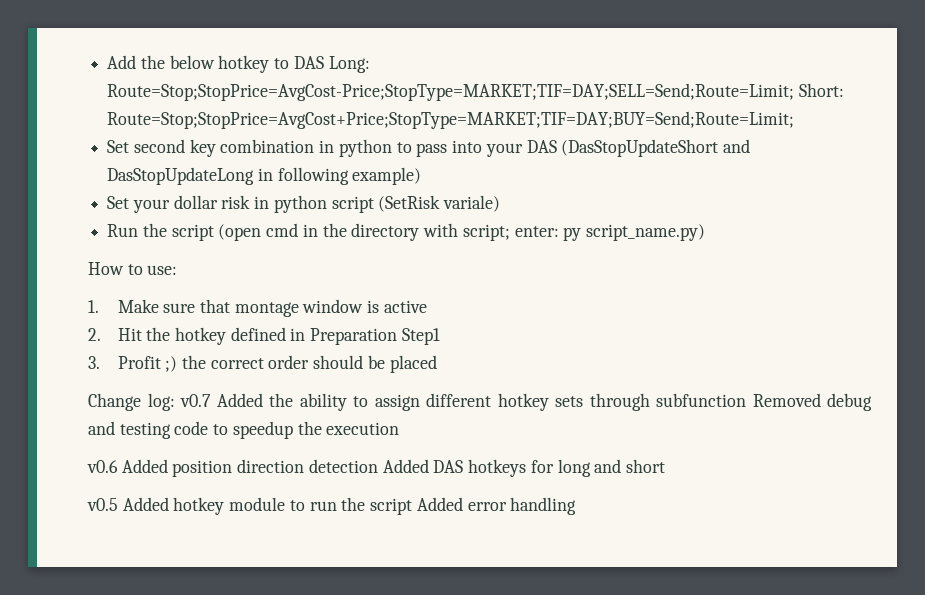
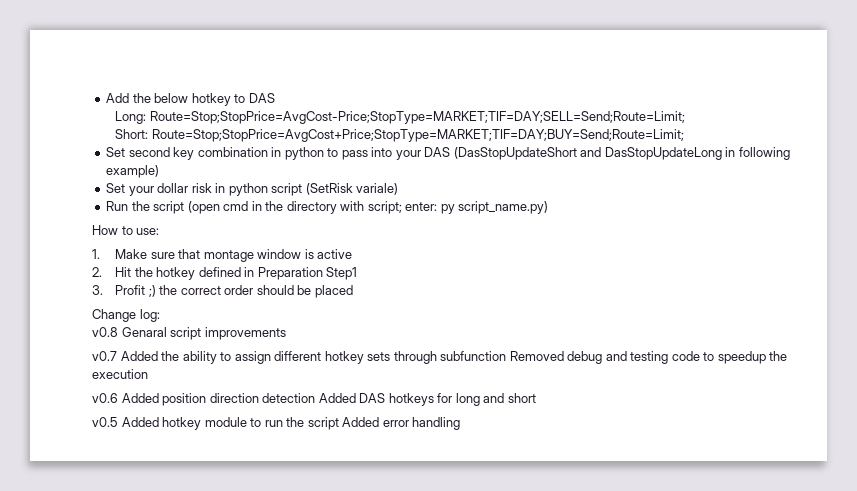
(324, 62) none -> (275, 98) //
(795, 92) none -> (685, 117) //
(175, 402) none -> [92,327,286,340] // v0.8 Genaral script improvements //

